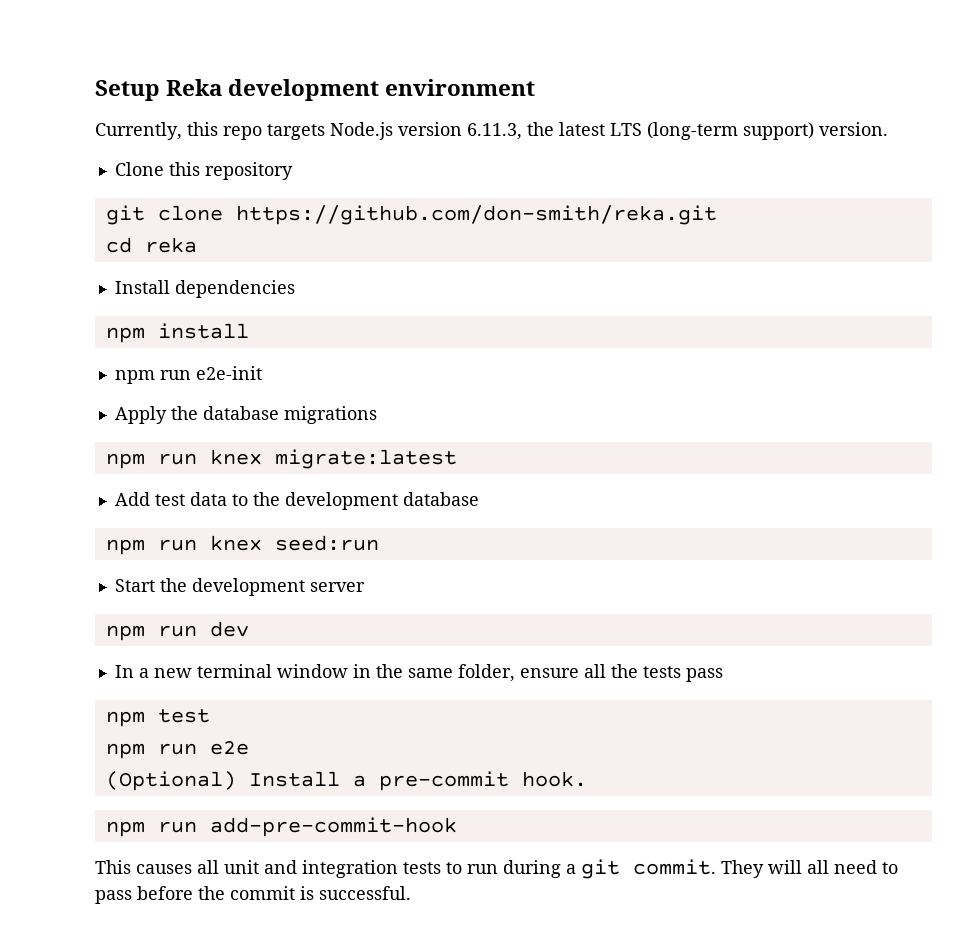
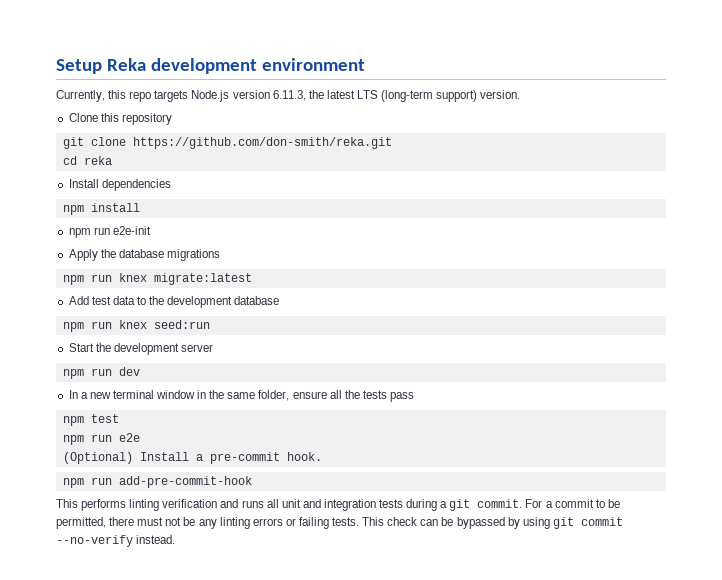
[136,864,192,874] causes -> [81,499,264,511] performs linting verification and runs
[446,862,498,874] to run -> (404, 503) none
[721,860,898,878] [95,886,411,904] They will all need to pass before the commit is successful. -> [525,499,620,508] [56,517,623,529] [56,535,176,547] For a commit to be permitted, there must not be any linting errors or failing tests. This check can be bypassed by using git commit --no-verify instead.

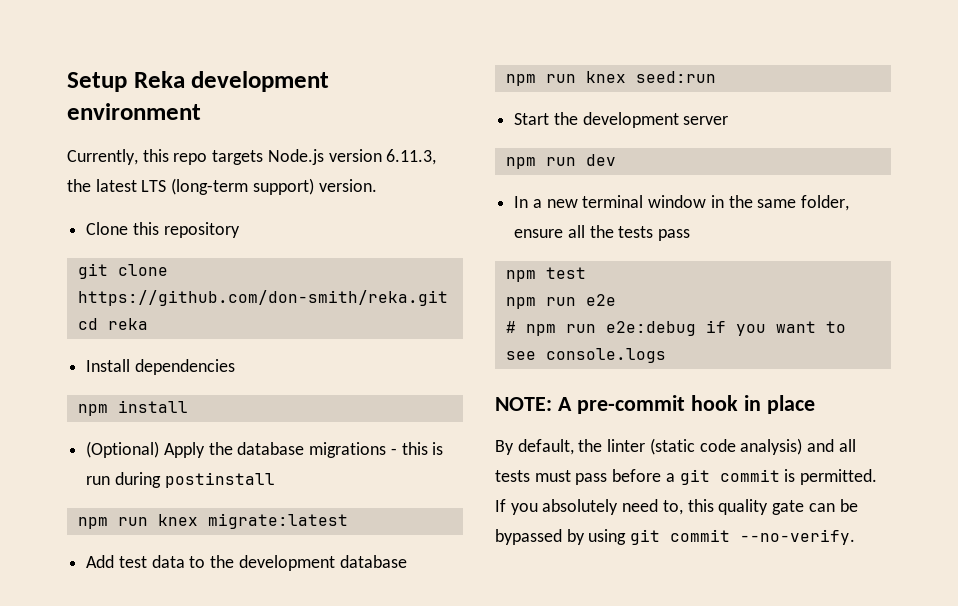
[68,226,151,238] npm run e2e-init // -> [86,441,160,458] (Optional)
(220, 255) none -> [390,442,444,455] [86,472,275,488] - this is run during postinstall
[62,452,322,464] [62,476,252,488] [56,499,620,511] [56,517,418,529] (Optional) Install a pre-commit hook. // npm run add-pre-commit-hook // This performs linting verification and runs all unit and integration tests during a git commit. For a commit to be permitted, there must not be any linting errors or failing tests. This check -> [505,320,846,336] [505,348,666,363] [495,395,815,414] [495,438,856,455] [495,469,878,485] [495,499,805,515] # npm run e2e:debug if you want to see console.logs // NOTE: A pre-commit hook in place // By default, the linter (static code analysis) and all tests must pass before a git commit is permitted. If you absolutely need to, this quality gate
[56,535,176,547] --no-verify instead. -> [740,529,856,545] --no-verify.

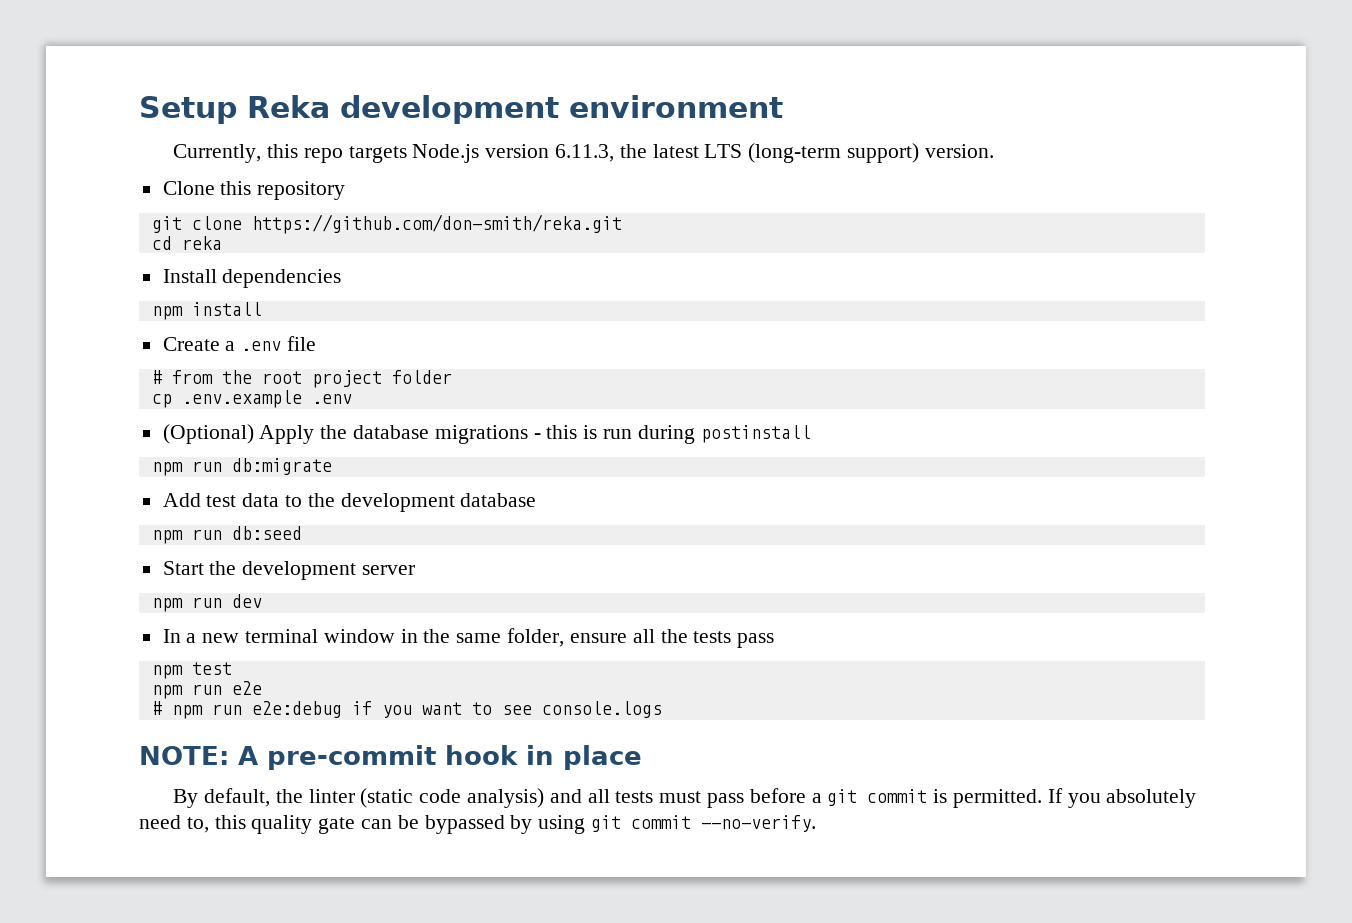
(188, 406) none -> [162,336,317,351] [151,370,452,388] [151,390,352,408] // Create a .env file // # from the root project folder // cp .env.example .env
[157,513,348,529] knex migrate:latest -> [231,458,332,475] db:migrate
[585,71,716,83] knex seed:run -> [231,526,302,540] db:seed

